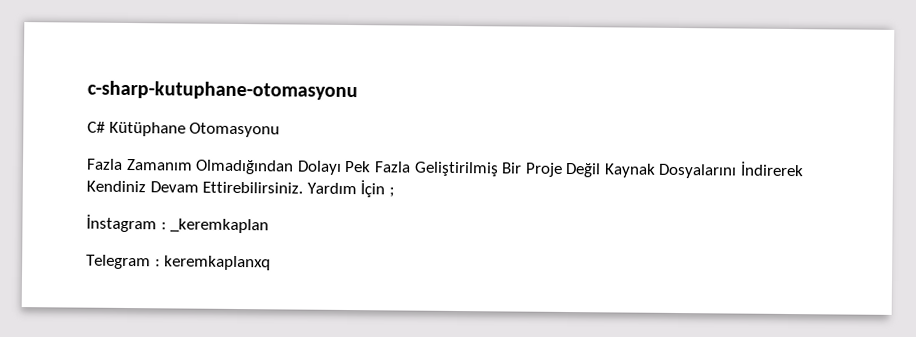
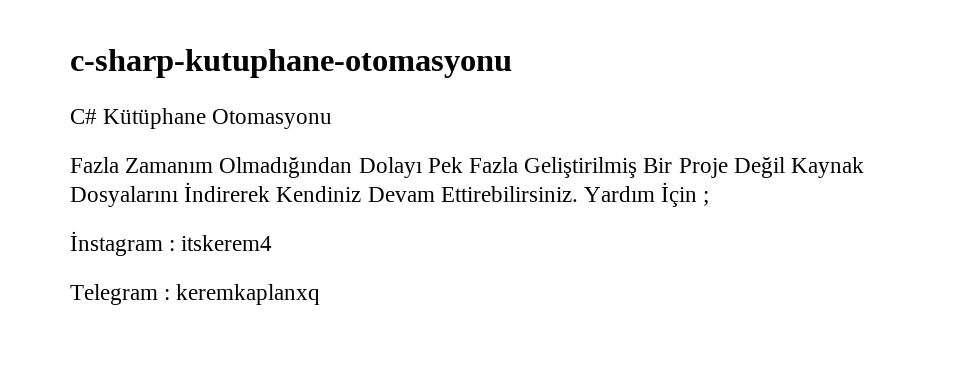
[170,218,270,234] _keremkaplan -> [181,235,273,251] itskerem4

